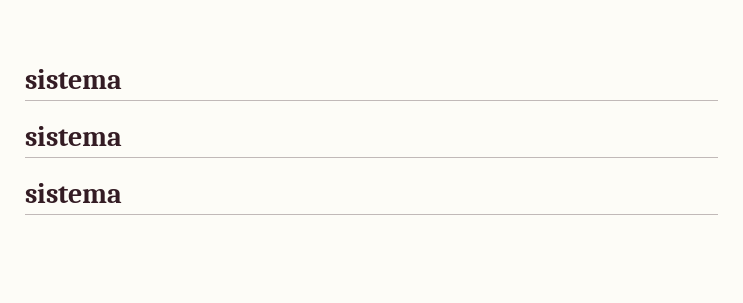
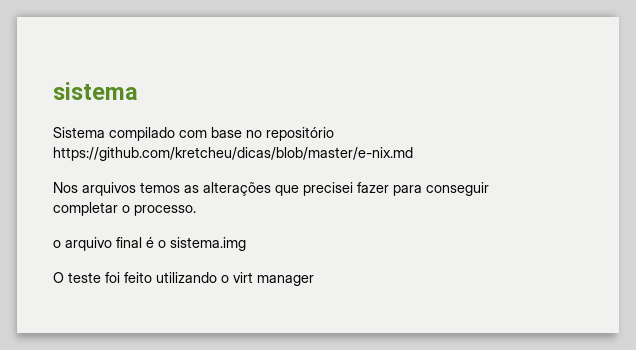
[25,69,122,89] [25,126,122,146] [25,183,122,203] sistema // sistema // sistema -> [53,82,138,100] [53,127,334,141] [53,147,413,161] [53,182,489,196] [53,202,196,216] [53,237,246,251] [53,272,314,286] sistema // Sistema compilado com base no repositório https://github.com/kretcheu/dicas/blob/master/e-nix.md // Nos arquivos temos as alterações que precisei fazer para conseguir completar o processo. // o arquivo final é o sistema.img // O teste foi feito utilizando o virt manager

